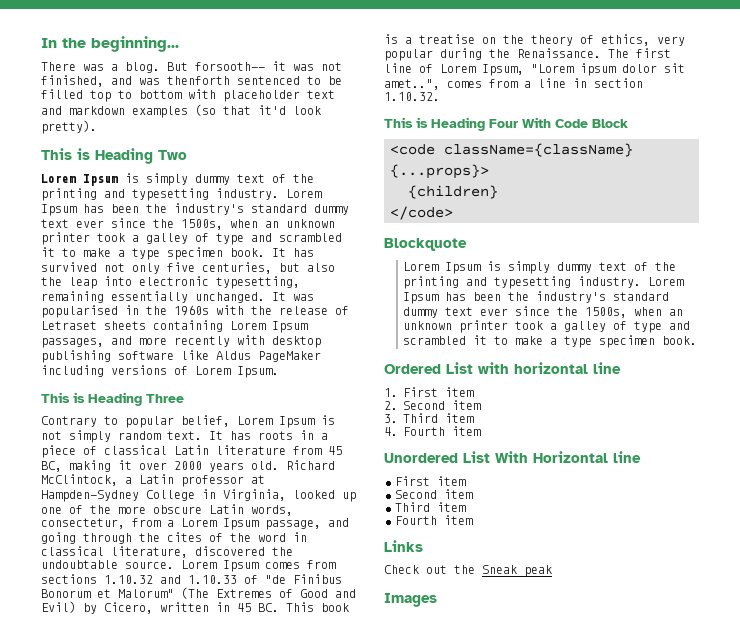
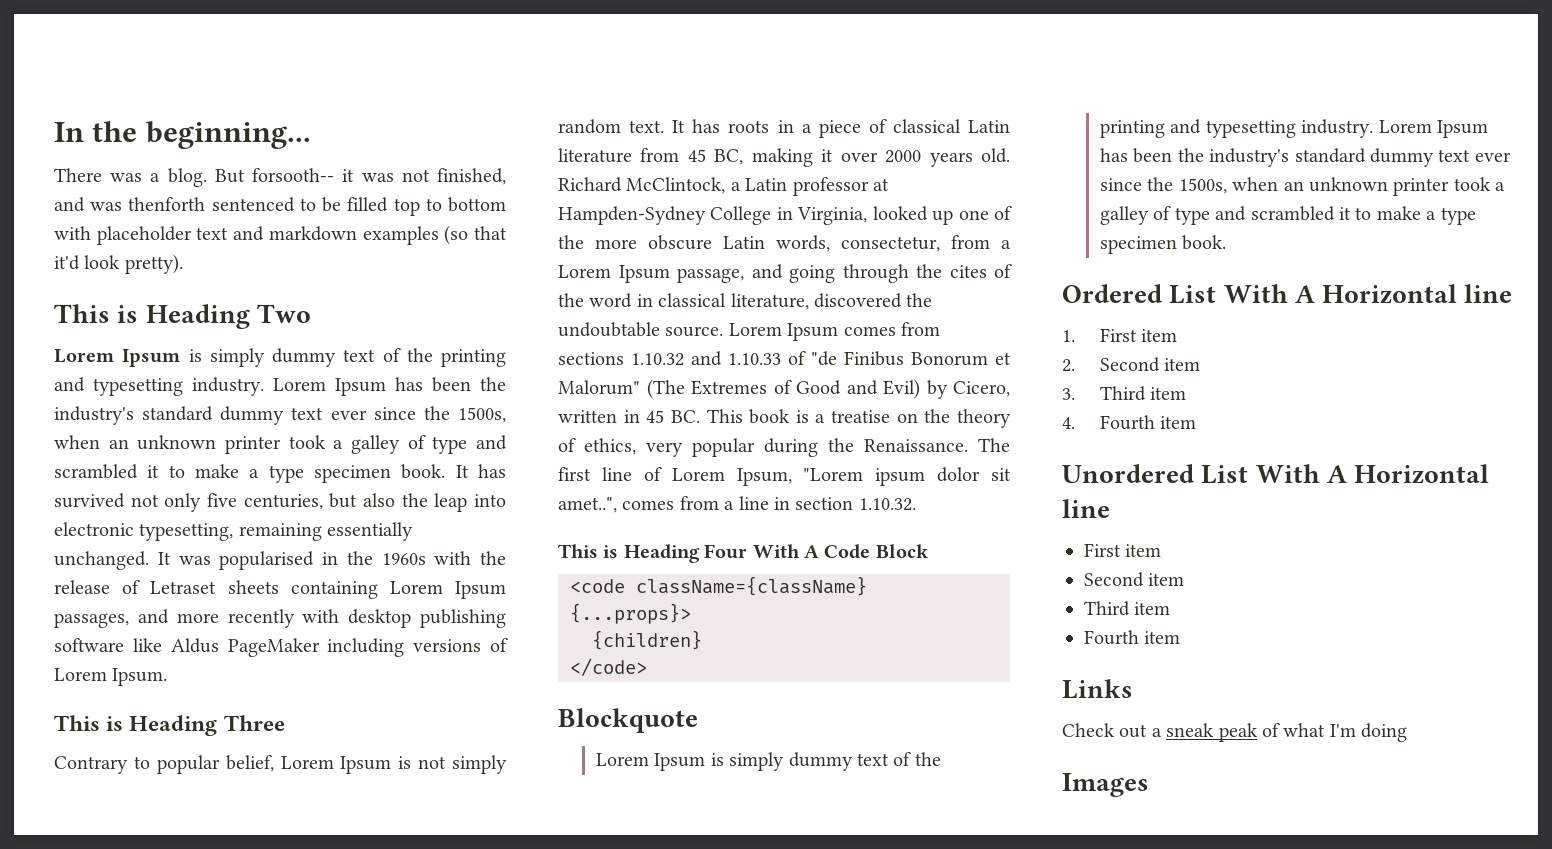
(551, 122) none -> [804,545,819,558] A
[478,362,588,374] with horizontal -> [1223,284,1458,304] With A Horizontal
(528, 457) none -> [1326,465,1347,483] A
[454,565,517,574] the Sneak -> [1151,723,1215,737] a sneak
(552, 571) none -> [1262,723,1408,742] of what I'm doing

